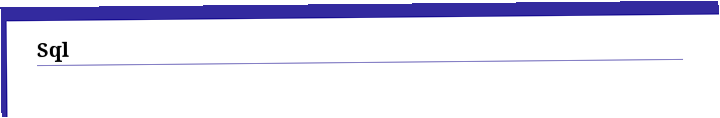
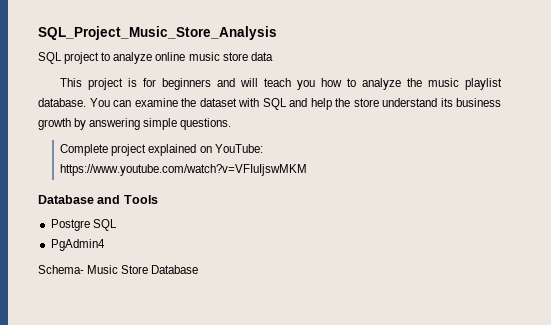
[36,41,70,63] Sql -> [38,26,277,40] [38,52,273,64] [60,78,502,90] [38,98,501,110] [38,118,232,130] [60,144,263,156] [60,164,308,176] [38,195,158,204] [50,219,117,231] [50,239,105,251] [38,265,199,274] SQL_Project_Music_Store_Analysis // SQL project to analyze online music store data // This project is for beginners and will teach you how to analyze the music playlist database. You can examine the dataset with SQL and help the store understand its business growth by answering simple questions. // Complete project explained on YouTube: https://www.youtube.com/watch?v=VFIuIjswMKM // Database and Tools // Postgre SQL // PgAdmin4 // Schema- Music Store Database

